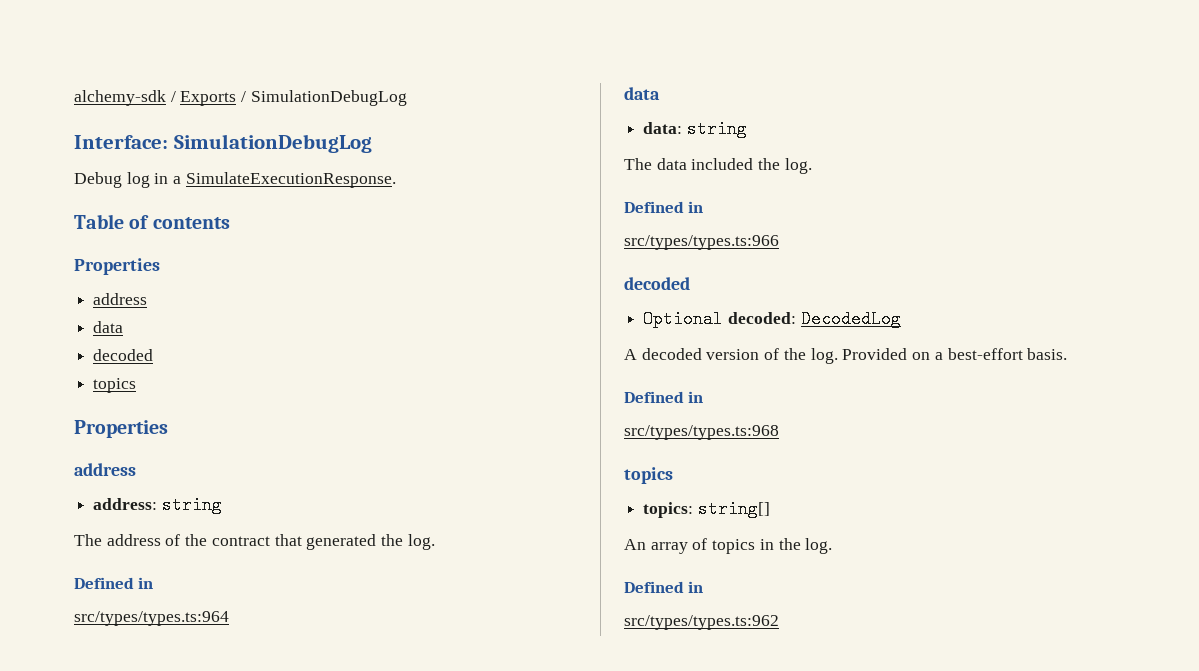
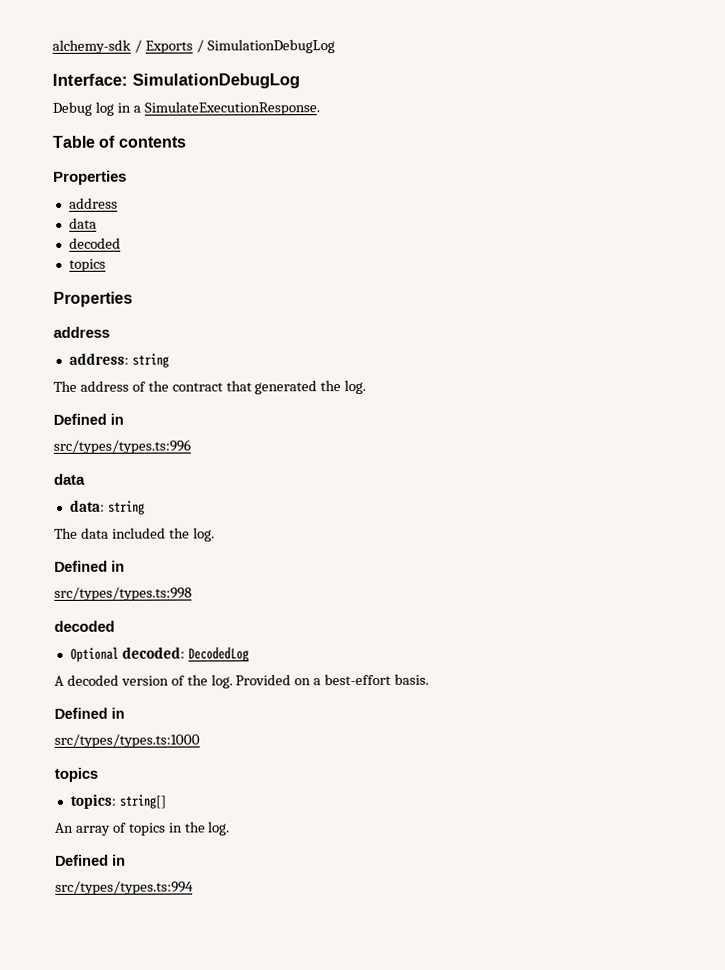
[74,611,229,626] src/types/types.ts:964 -> [53,439,191,454] src/types/types.ts:996
[624,235,779,250] src/types/types.ts:966 -> [54,586,192,601] src/types/types.ts:998
[624,425,779,440] src/types/types.ts:968 -> [54,733,200,748] src/types/types.ts:1000
[624,615,779,630] src/types/types.ts:962 -> [55,880,194,895] src/types/types.ts:994

